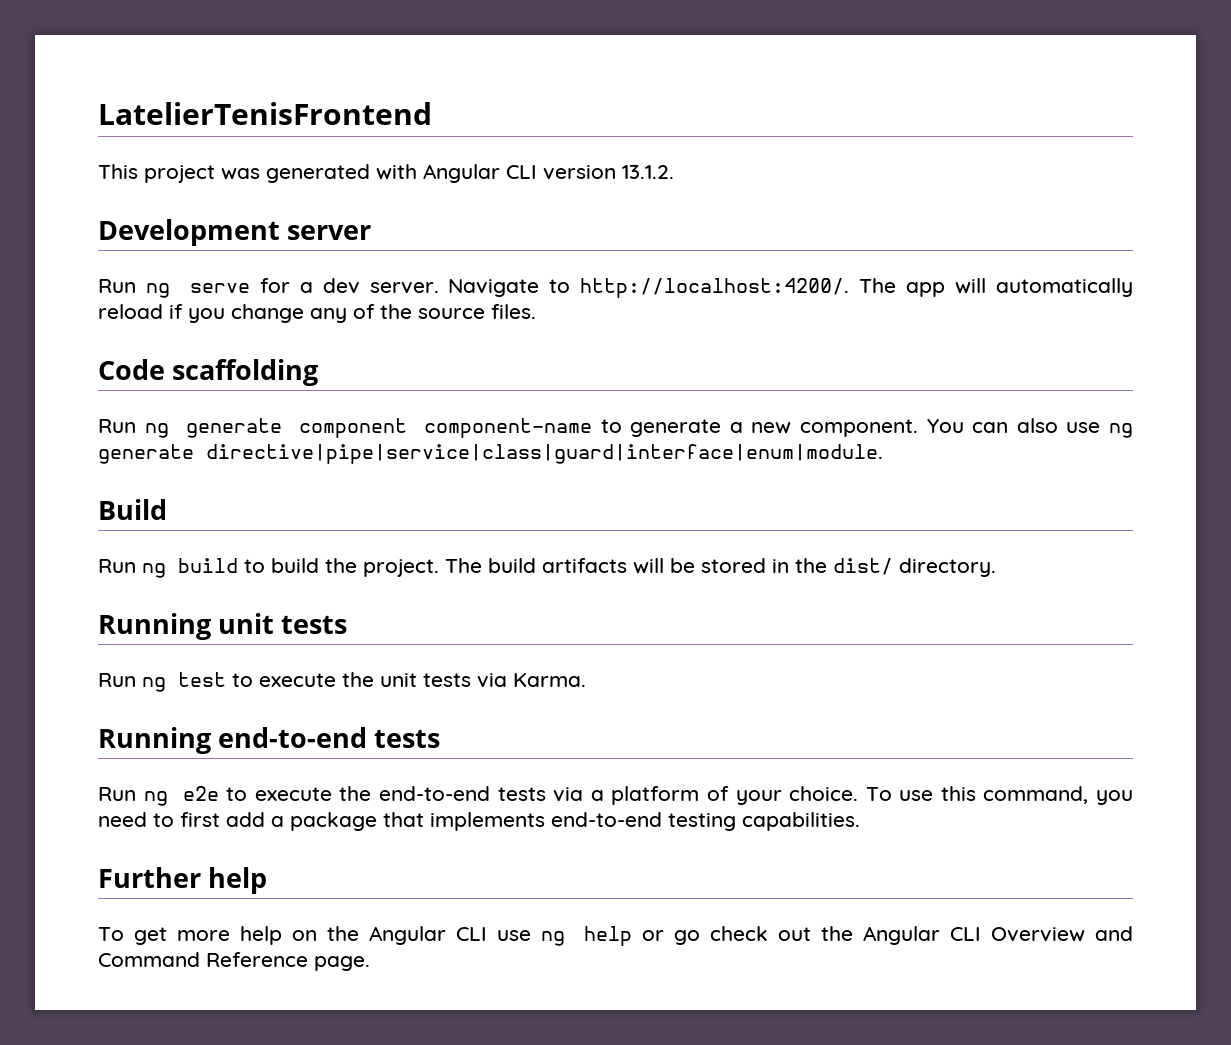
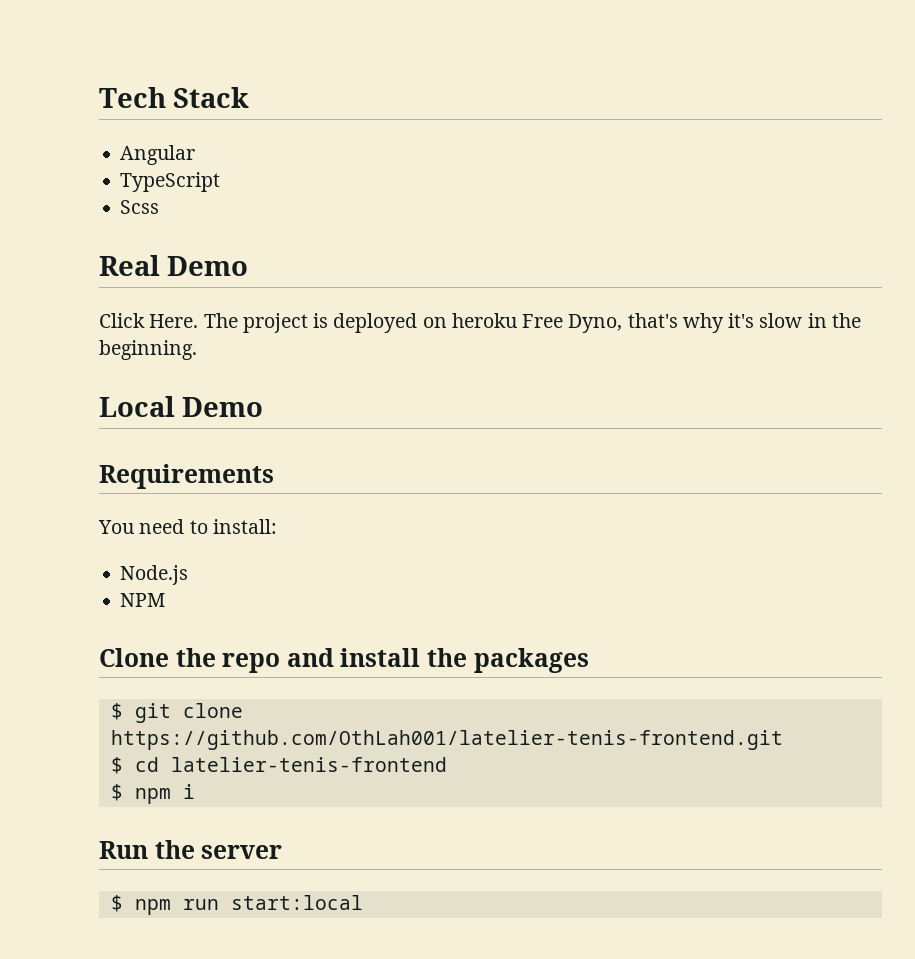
[98,102,432,125] [98,164,674,183] [98,219,372,246] [98,278,1133,298] [98,304,536,323] [98,359,319,386] [98,418,1134,438] [98,444,883,464] [98,499,167,520] [98,558,996,578] [98,613,348,640] [98,672,586,692] [98,727,441,754] [98,786,1133,806] [98,812,860,831] [98,867,268,894] [98,926,1134,946] [98,952,370,971] LatelierTenisFrontend // This project was generated with Angular CLI version 13.1.2. // Development server // Run ng serve for a dev server. Navigate to http://localhost:4200/. The app will automatically reload if you change any of the source files. // Code scaffolding // Run ng generate component component-name to generate a new component. You can also use ng generate directive|pipe|service|class|guard|interface|enum|module. // Build // Run ng build to build the project. The build artifacts will be stored in the dist/ directory. // Running unit tests // Run ng test to execute the unit tests via Karma. // Running end-to-end tests // Run ng e2e to execute the end-to-end tests via a platform of your choice. To use this command, you need to first add a package that implements end-to-end testing capabilities. // Further help // To get more help on the Angular CLI use ng help or go check out the Angular CLI Overview and Command Reference page. -> [99,87,250,108] [120,145,196,165] [120,172,221,192] [120,200,160,214] [99,255,249,276] [99,313,861,333] [99,340,197,360] [99,396,264,417] [99,464,274,489] [98,519,277,534] [120,565,189,585] [120,593,166,607] [99,648,589,673] [110,703,243,723] [110,730,783,750] [110,757,447,774] [110,784,195,804] [99,840,283,859] [110,895,363,915] Tech Stack // Angular // TypeScript // Scss // Real Demo // Click Here. The project is deployed on heroku Free Dyno, that's why it's slow in the beginning. // Local Demo // Requirements // You need to install: // Node.js // NPM // Clone the repo and install the packages // $ git clone https://github.com/OthLah001/latelier-tenis-frontend.git // $ cd latelier-tenis-frontend // $ npm i // Run the server // $ npm run start:local

